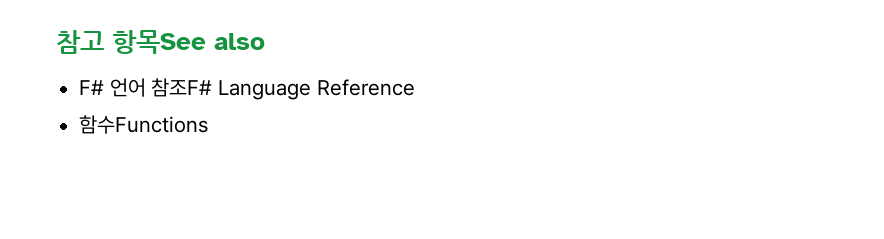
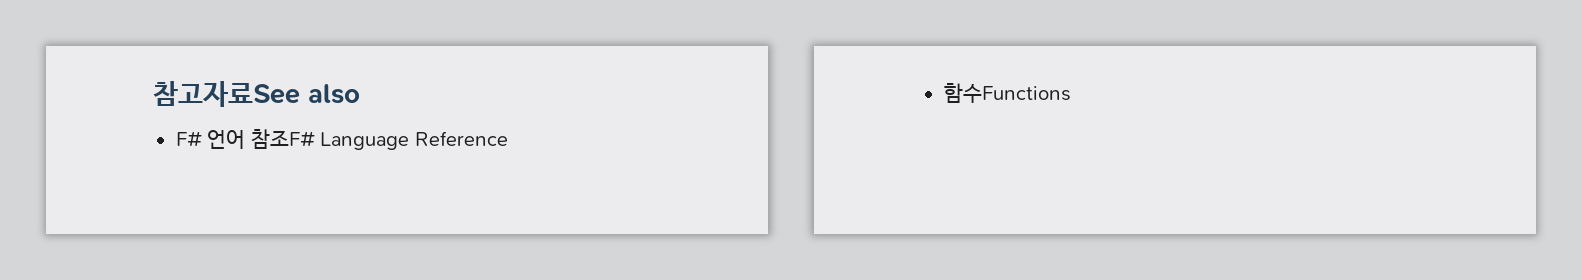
[56,30,206,54] 참고 항목See -> [153,81,300,107] 참고자료See

